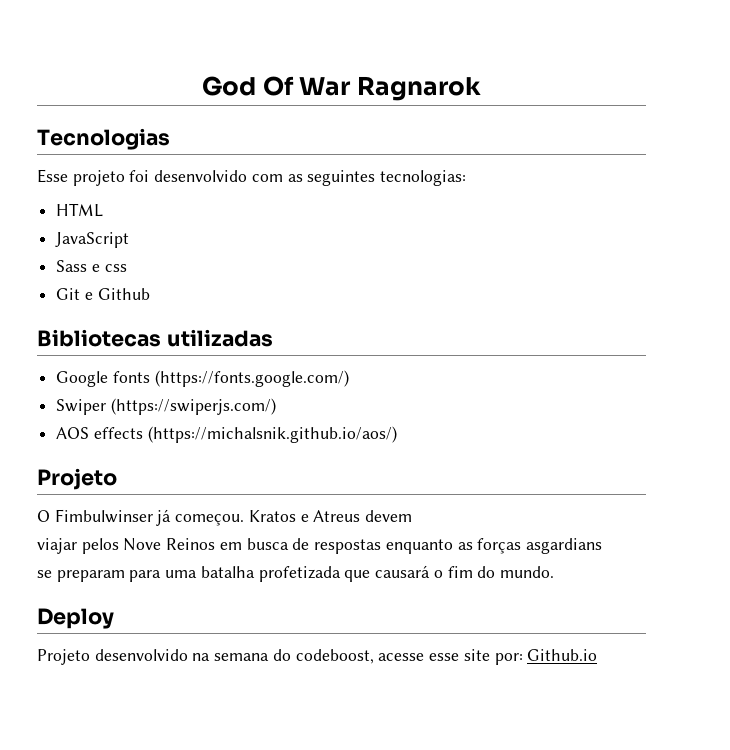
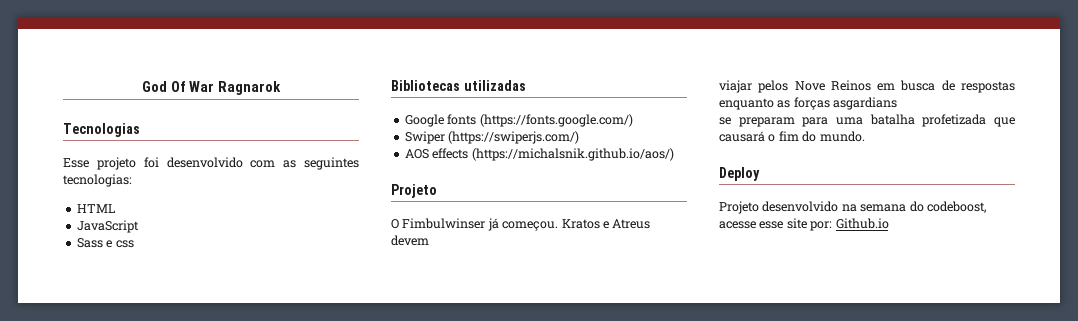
[56,288,150,300] // Git e Github -> (134, 244) none

